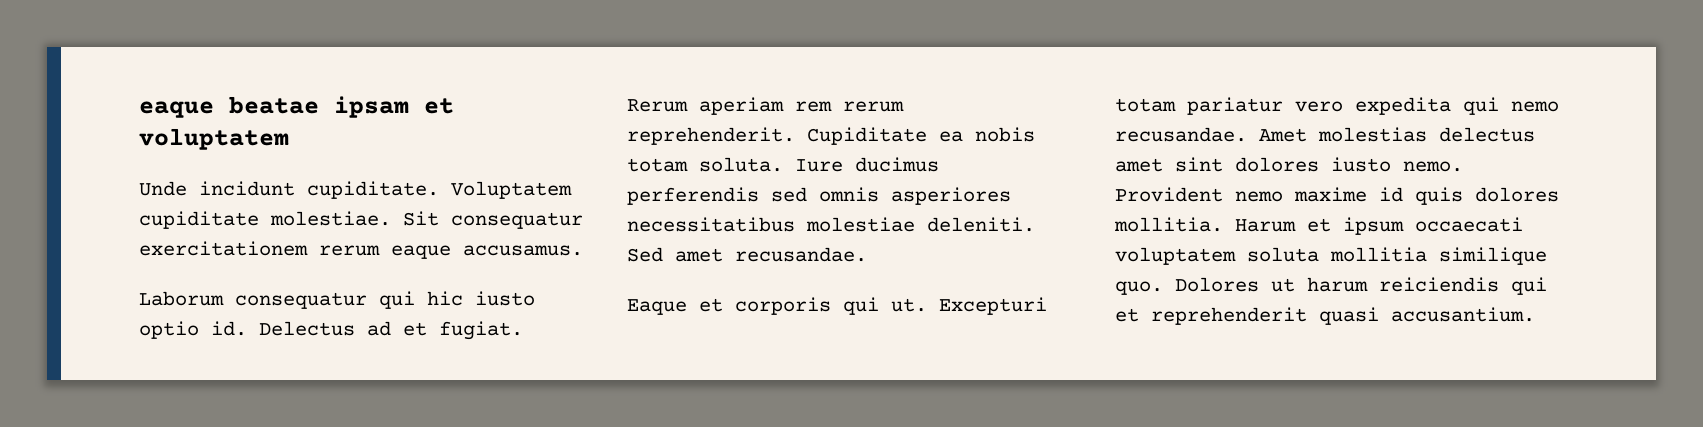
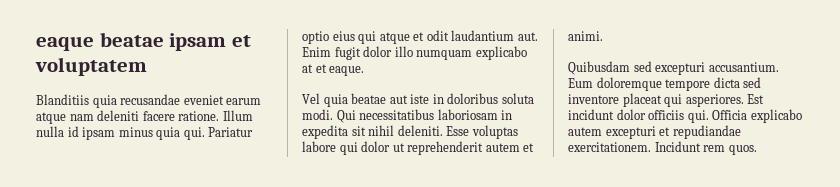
[139,181,572,199] [139,211,583,229] [139,241,583,259] [139,291,535,309] [139,321,523,340] [627,97,904,115] [627,127,1035,145] [627,157,939,172] [627,187,1011,205] [627,217,1035,232] [627,247,867,262] [627,297,1047,315] [1115,97,1559,115] [1115,127,1535,142] [1115,157,1463,172] [1115,187,1559,205] [1114,217,1523,235] [1115,247,1547,265] [1115,277,1547,295] [1115,307,1535,325] Unde incidunt cupiditate. Voluptatem cupiditate molestiae. Sit consequatur exercitationem rerum eaque accusamus. // Laborum consequatur qui hic iusto optio id. Delectus ad et fugiat. Rerum aperiam rem rerum reprehenderit. Cupiditate ea nobis totam soluta. Iure ducimus perferendis sed omnis asperiores necessitatibus molestiae deleniti. Sed amet recusandae. // Eaque et corporis qui ut. Excepturi totam pariatur vero expedita qui nemo recusandae. Amet molestias delectus amet sint dolores iusto nemo. Provident nemo maxime id quis dolores mollitia. Harum et ipsum occaecati voluptatem soluta mollitia similique quo. Dolores ut harum reiciendis qui et reprehenderit quasi accusantium. -> [36,94,262,108] [36,110,253,124] [36,126,254,140] [302,30,538,44] [302,46,527,60] [302,64,365,76] [302,93,534,107] [302,109,513,123] [302,125,518,139] [302,141,535,155] [568,31,603,41] [568,61,779,75] [568,77,762,91] [568,93,765,107] [568,109,802,123] [568,125,741,139] [568,141,757,155] Blanditiis quia recusandae eveniet earum atque nam deleniti facere ratione. Illum nulla id ipsam minus quia qui. Pariatur optio eius qui atque et odit laudantium aut. Enim fugit dolor illo numquam explicabo at et eaque. // Vel quia beatae aut iste in doloribus soluta modi. Qui necessitatibus laboriosam in expedita sit nihil deleniti. Esse voluptas labore qui dolor ut reprehenderit autem et animi. // Quibusdam sed excepturi accusantium. Eum doloremque tempore dicta sed inventore placeat qui asperiores. Est incidunt dolor officiis qui. Officia explicabo autem excepturi et repudiandae exercitationem. Incidunt rem quos.

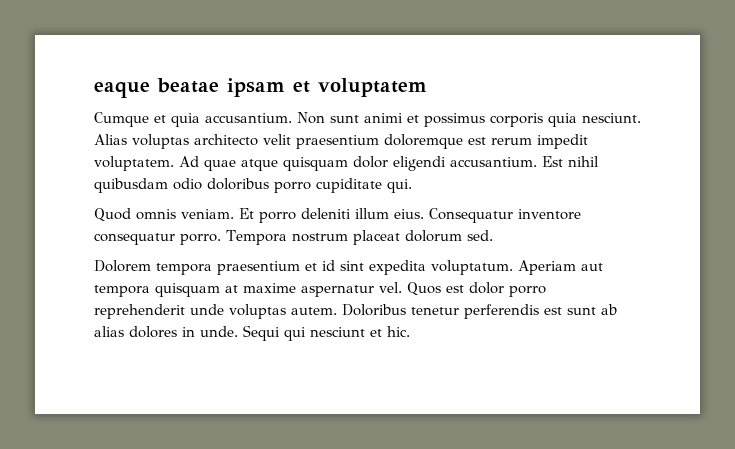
[36,94,262,108] [36,110,253,124] [36,126,254,140] [302,30,538,44] [302,46,527,60] [302,64,365,76] [302,93,534,107] [302,109,513,123] [302,125,518,139] [302,141,535,155] [568,31,603,41] [568,61,779,75] [568,77,762,91] [568,93,765,107] [568,109,802,123] [568,125,741,139] [568,141,757,155] Blanditiis quia recusandae eveniet earum atque nam deleniti facere ratione. Illum nulla id ipsam minus quia qui. Pariatur optio eius qui atque et odit laudantium aut. Enim fugit dolor illo numquam explicabo at et eaque. // Vel quia beatae aut iste in doloribus soluta modi. Qui necessitatibus laboriosam in expedita sit nihil deleniti. Esse voluptas labore qui dolor ut reprehenderit autem et animi. // Quibusdam sed excepturi accusantium. Eum doloremque tempore dicta sed inventore placeat qui asperiores. Est incidunt dolor officiis qui. Officia explicabo autem excepturi et repudiandae exercitationem. Incidunt rem quos. -> [94,112,641,127] [94,134,588,149] [94,156,599,171] [94,178,412,193] [94,208,581,223] [94,230,493,245] [94,260,603,275] [94,282,546,297] [94,304,617,319] [94,325,410,341] Cumque et quia accusantium. Non sunt animi et possimus corporis quia nesciunt. Alias voluptas architecto velit praesentium doloremque est rerum impedit voluptatem. Ad quae atque quisquam dolor eligendi accusantium. Est nihil quibusdam odio doloribus porro cupiditate qui. // Quod omnis veniam. Et porro deleniti illum eius. Consequatur inventore consequatur porro. Tempora nostrum placeat dolorum sed. // Dolorem tempora praesentium et id sint expedita voluptatum. Aperiam aut tempora quisquam at maxime aspernatur vel. Quos est dolor porro reprehenderit unde voluptas autem. Doloribus tenetur perferendis est sunt ab alias dolores in unde. Sequi qui nesciunt et hic.

